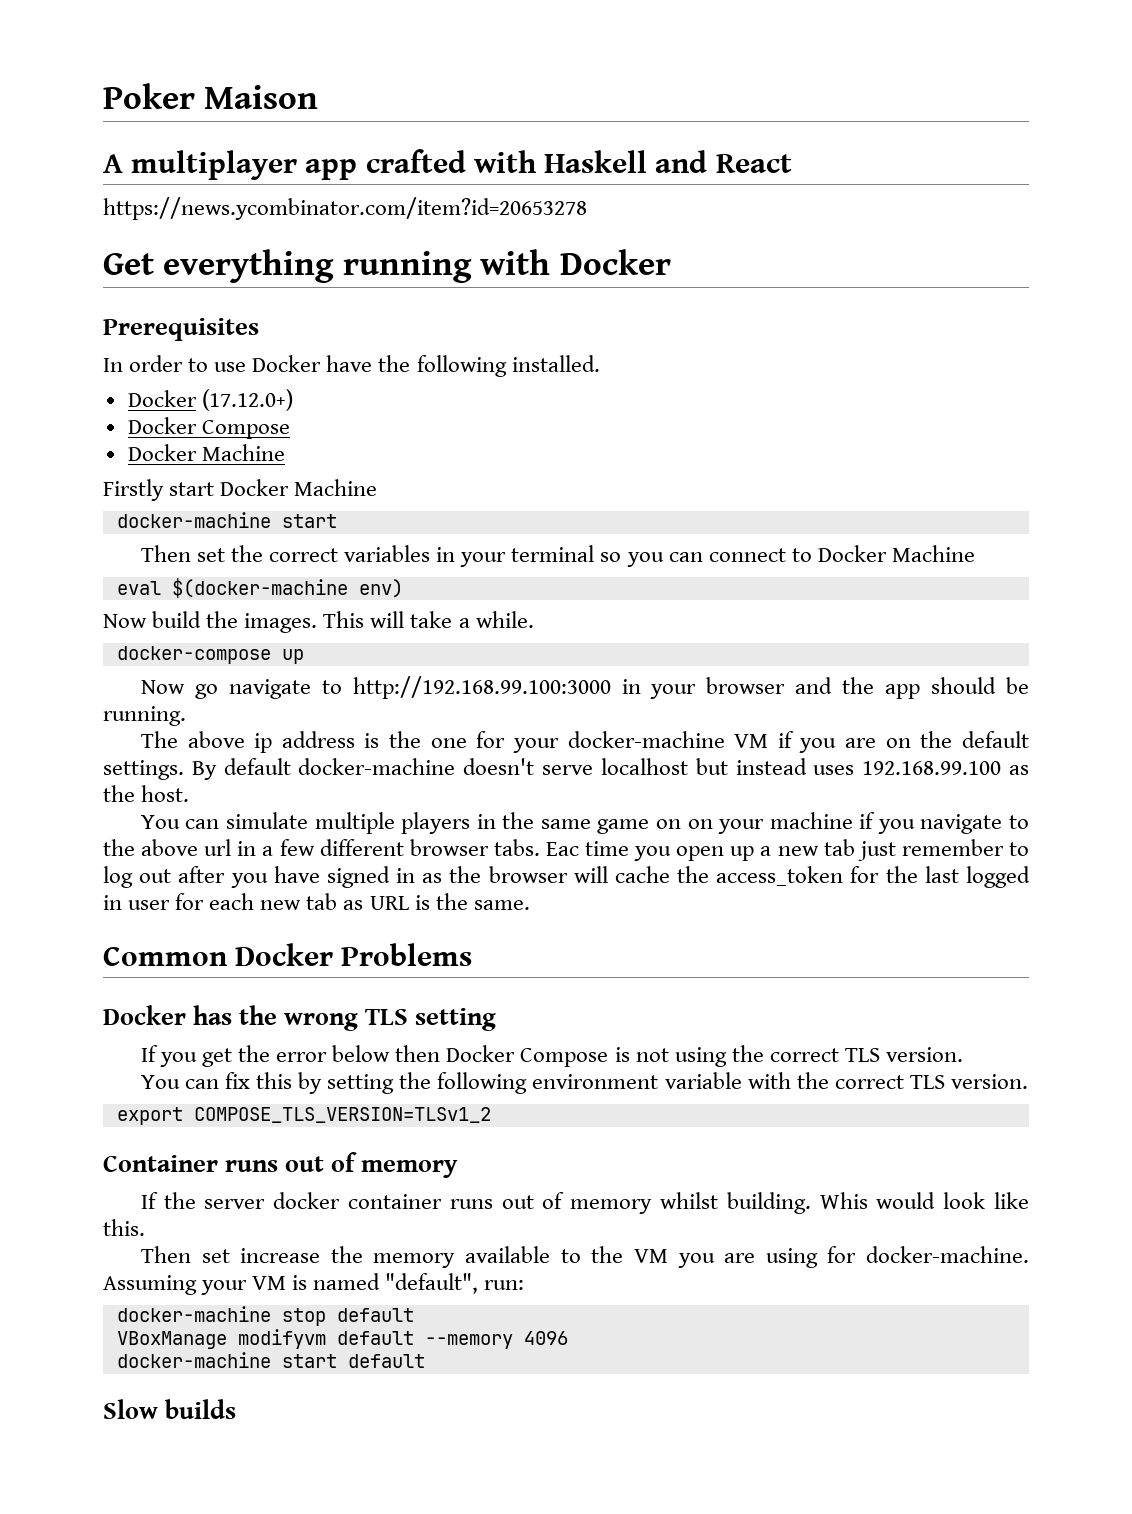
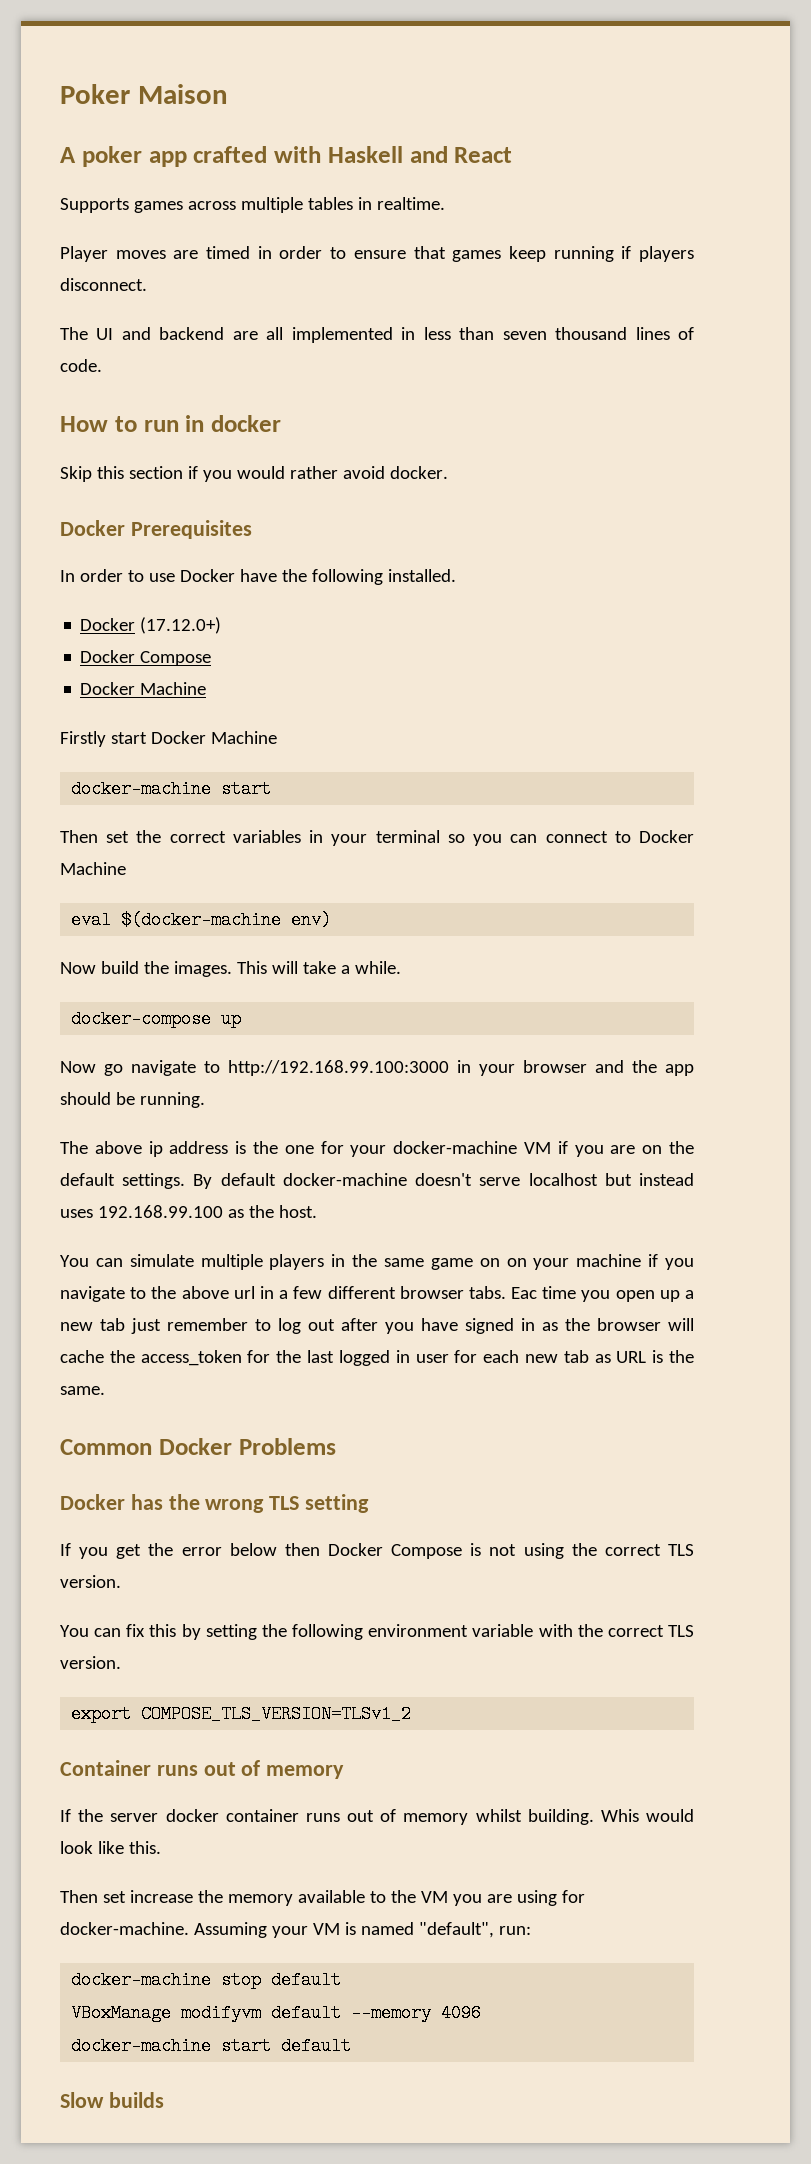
[131,150,298,180] multiplayer -> [81,146,142,167] poker
[103,197,587,220] [103,249,671,283] https://news.ycombinator.com/item?id=20653278 // Get everything running with Docker // -> [60,197,445,213] [60,246,694,262] [60,278,147,291] [60,327,694,343] [60,359,102,372] [60,415,281,432] [60,466,448,482] [60,520,125,536] Supports games across multiple tables in realtime. // Player moves are timed in order to ensure that games keep running if players disconnect. // The UI and backend are all implemented in less than seven thousand lines of code. // How to run in docker // Skip this section if you would rather avoid docker. // Docker

